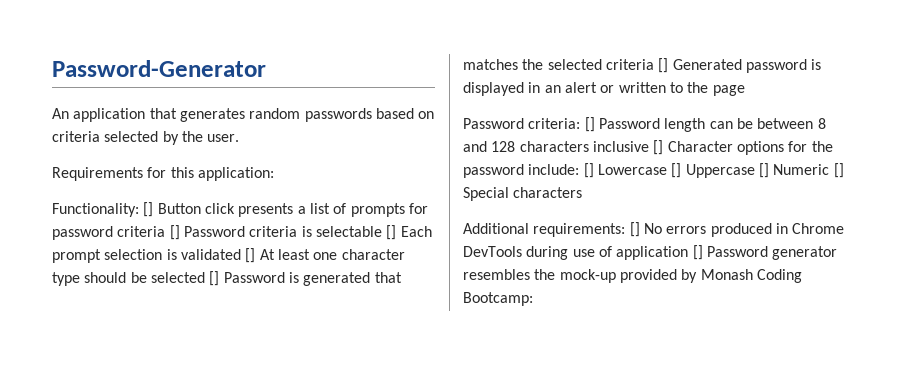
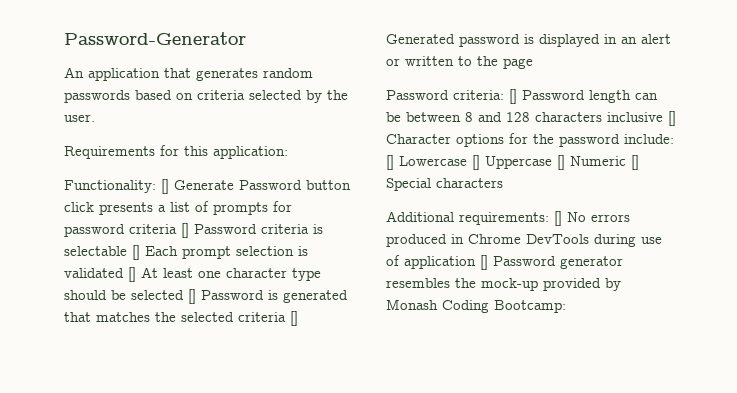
[157,203,201,214] Button -> [174,180,351,190] Generate Password button

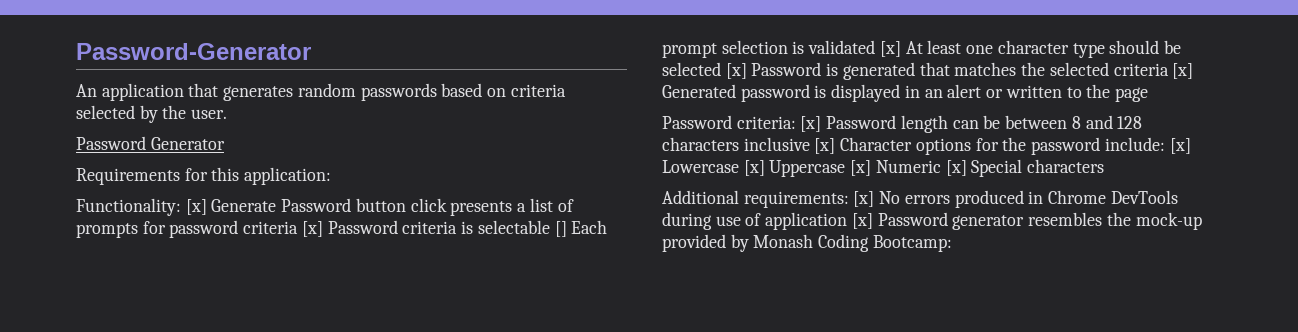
(95, 118) none -> [76,136,225,150] // Password Generator
[161,179,169,194] [] -> [185,199,207,215] [x]
[181,223,189,238] [] -> [301,221,323,237] [x]
[128,267,136,282] [] -> [879,41,901,57] [x]
[188,289,196,304] [] -> [725,63,747,79] [x]
[290,311,298,326] [] -> [1172,63,1194,79] [x]
[509,89,517,104] [] -> [800,116,822,132] [x]
[668,111,676,126] [] -> [814,138,836,154] [x]
[386,155,639,170] [] Lowercase [] Uppercase [] Numeric [] -> [1169,138,1191,154] [662,160,967,177] [x] Lowercase [x] Uppercase [x] Numeric [x]
[554,211,562,226] [] -> [853,191,875,207] [x]
[480,255,488,270] [] -> [851,213,873,229] [x]

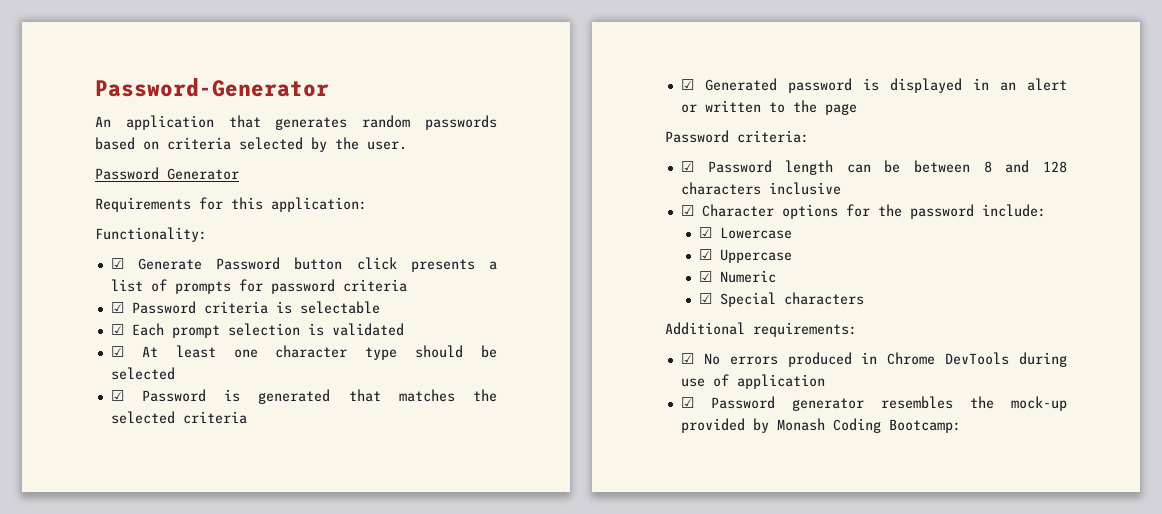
[185,199,207,215] [x] -> [110,258,124,269] // ☑
[301,221,323,237] [x] -> [110,302,124,313] // ☑
[554,221,567,237] [] -> [110,324,124,335] // ☑
[879,41,901,57] [x] -> [110,346,124,357] // ☑
[725,63,747,79] [x] -> [110,390,124,401] // ☑
[1172,63,1194,79] [x] -> [680,79,694,90] // ☑
[800,116,822,132] [x] -> [680,161,694,172] // ☑
[814,138,836,154] [x] -> [680,205,694,216] // ☑
[1169,138,1191,154] [x] -> [698,227,712,238] // ☑
[743,160,765,176] [x] -> [698,249,712,260] // ☑
[850,160,872,176] [x] -> [698,271,712,282] // ☑
[945,160,967,176] [x] -> [698,293,712,304] // ☑
[853,191,875,207] [x] -> [680,353,694,364] // ☑
[851,213,873,229] [x] -> [680,397,694,408] // ☑

